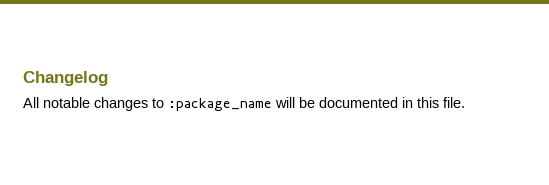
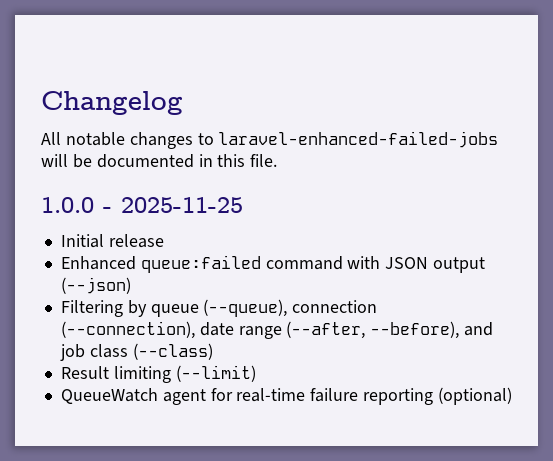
[168,98,272,111] :package_name -> [218,131,499,148] laravel-enhanced-failed-jobs
(465, 102) none -> [41,197,243,213] [60,234,164,248] [60,255,486,273] [60,277,131,294] [60,299,378,317] [60,321,494,339] [59,343,213,361] [60,365,256,383] [60,387,512,405] // 1.0.0 - 2025-11-25 // Initial release // Enhanced queue:failed command with JSON output (--json) // Filtering by queue (--queue), connection (--connection), date range (--after, --before), and job class (--class) // Result limiting (--limit) // QueueWatch agent for real-time failure reporting (optional)

